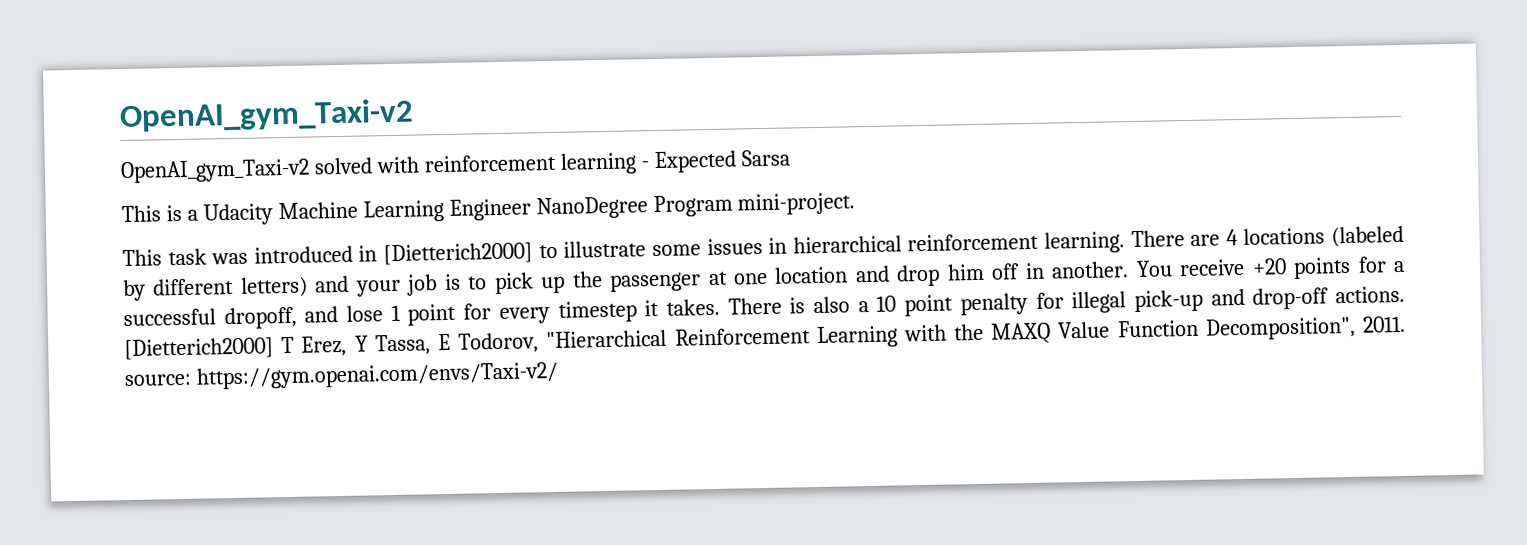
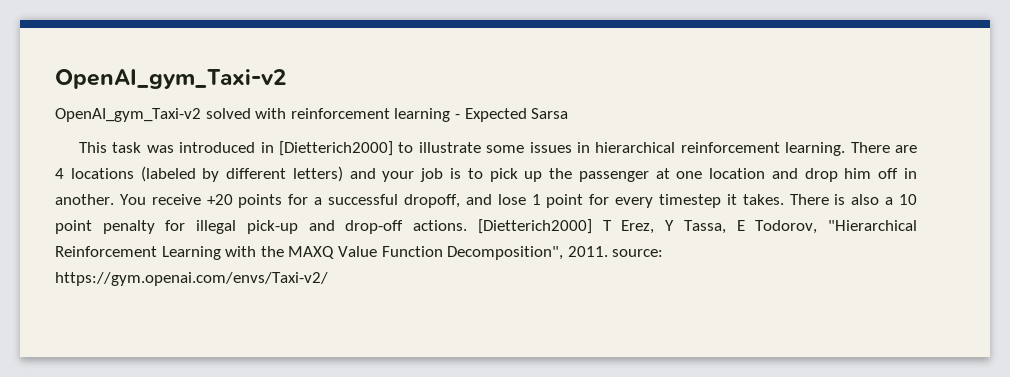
[121,192,856,226] // This is a Udacity Machine Learning Engineer NanoDegree Program mini-project. -> (569, 113) none

